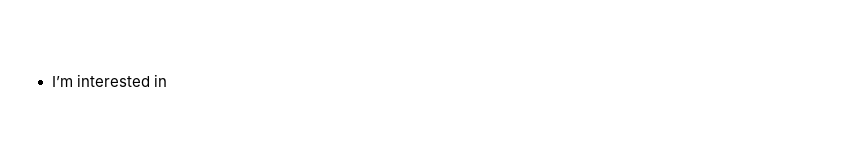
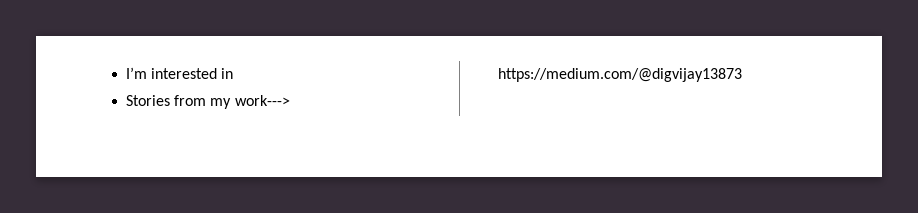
(167, 80) none -> [126,95,290,109] [498,68,743,82] // Stories from my work---> https://medium.com/@digvijay13873

